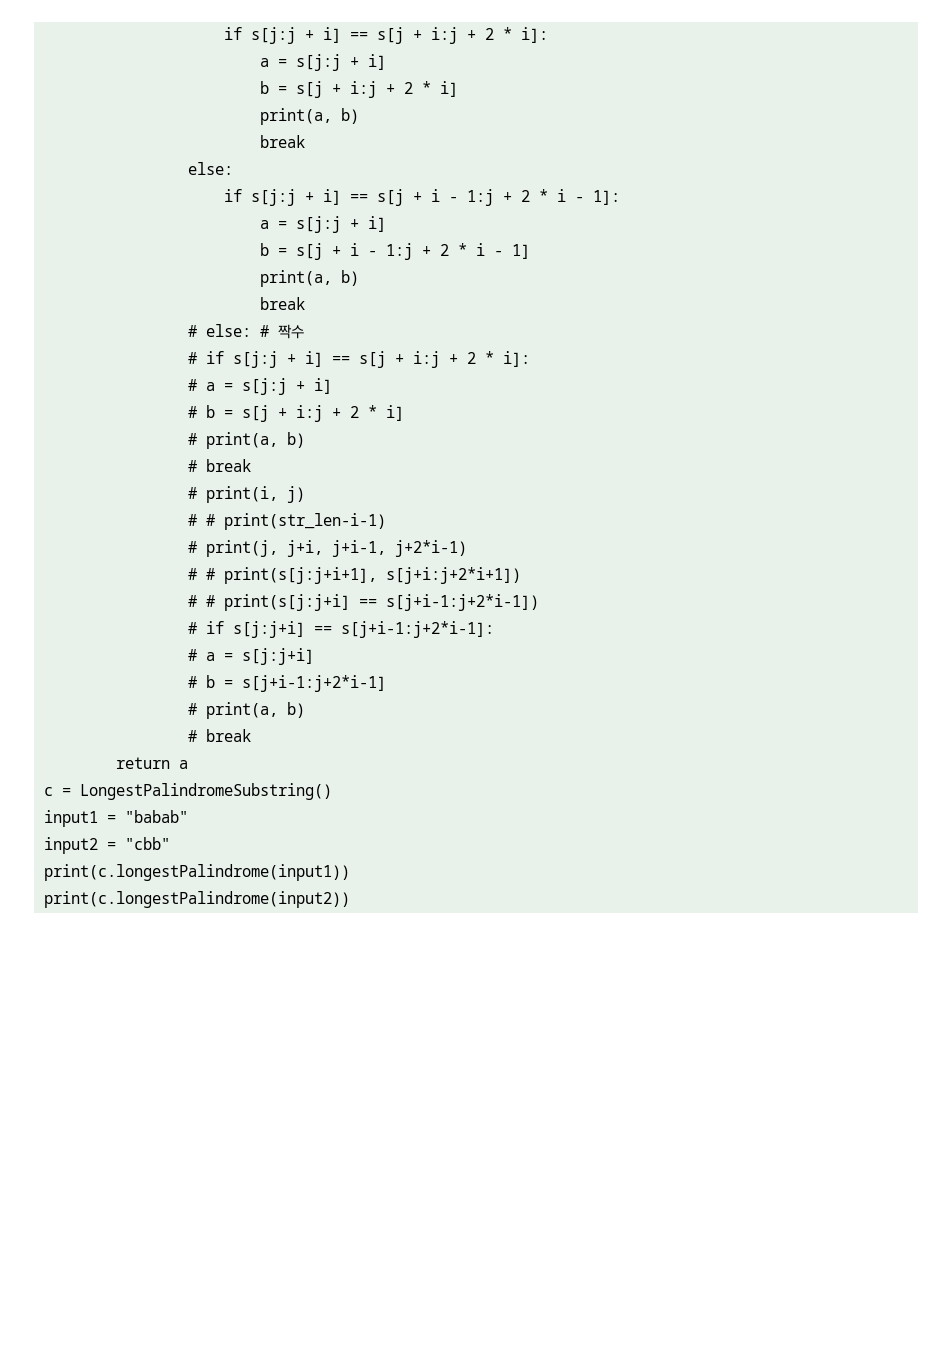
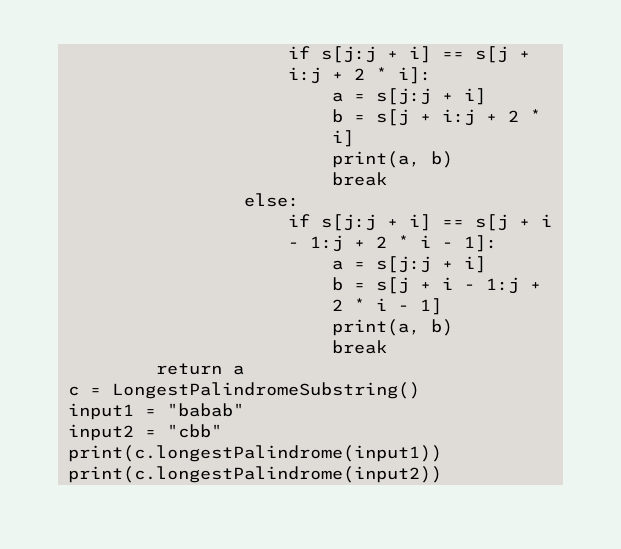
[188,324,305,339] [188,351,531,368] [188,378,333,395] [188,405,405,422] [188,432,306,449] [188,459,252,472] [188,486,306,503] [188,513,387,530] [188,540,468,557] [188,567,522,584] [188,594,540,611] [188,621,495,638] [188,648,315,665] [188,675,387,692] [188,702,306,719] [188,729,252,742] // # else: # 짝수 // # if s[j:j + i] == s[j + i:j + 2 * i]: // # a = s[j:j + i] // # b = s[j + i:j + 2 * i] // # print(a, b) // # break // # print(i, j) // # # print(str_len-i-1) // # print(j, j+i, j+i-1, j+2*i-1) // # # print(s[j:j+i+1], s[j+i:j+2*i+1]) // # # print(s[j:j+i] == s[j+i-1:j+2*i-1]) // # if s[j:j+i] == s[j+i-1:j+2*i-1]: // # a = s[j:j+i] // # b = s[j+i-1:j+2*i-1] // # print(a, b) // # break -> (387, 347) none

